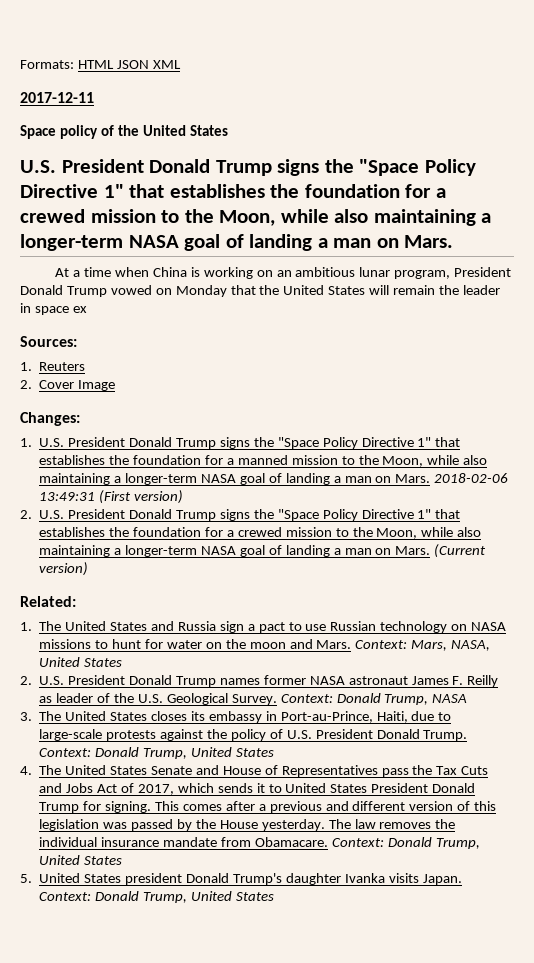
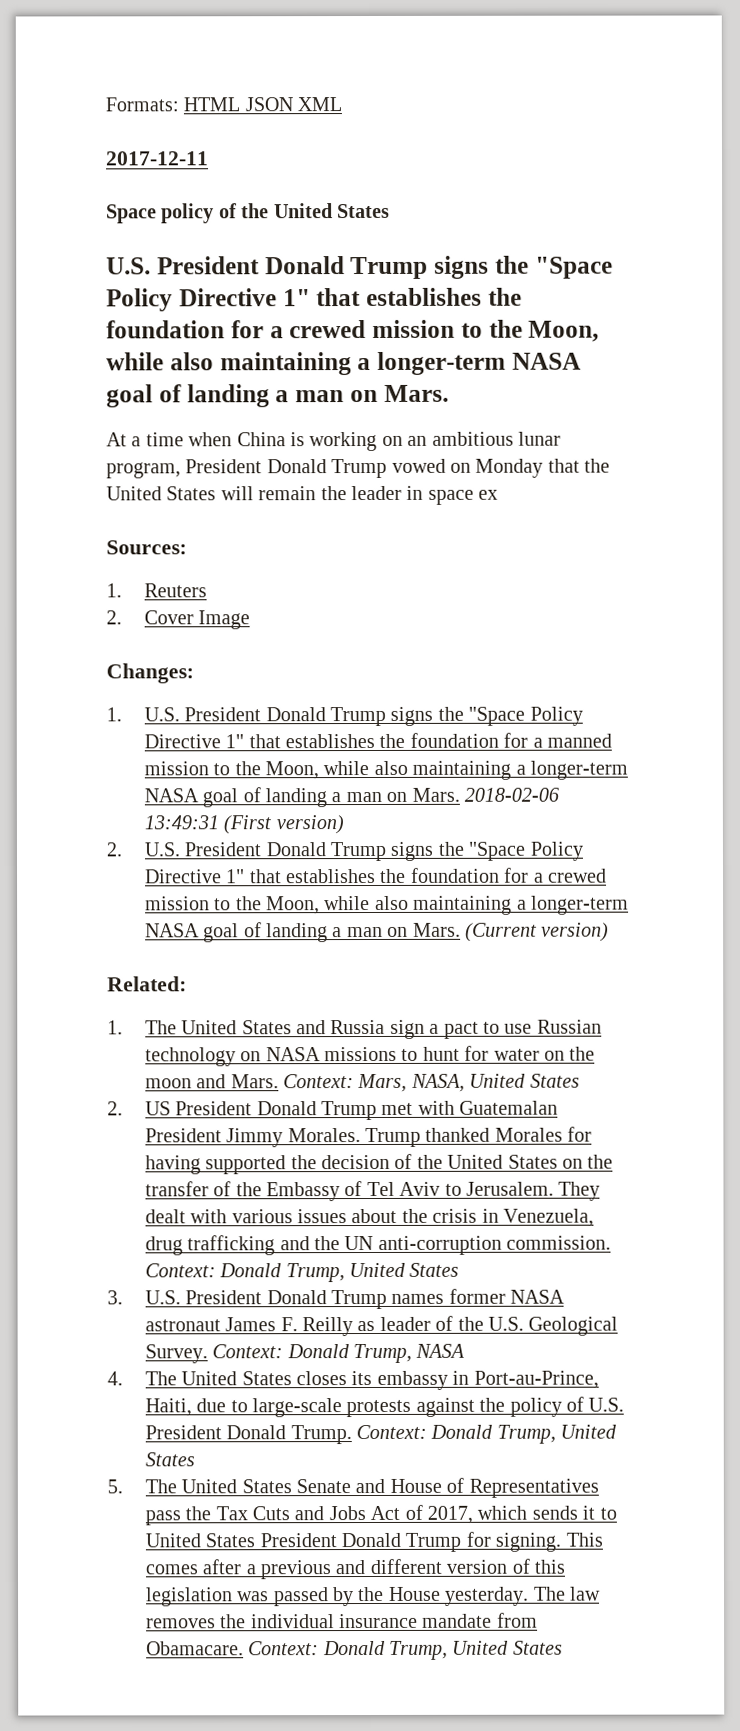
(32, 680) none -> [144,1100,559,1121] [144,1126,593,1148] [144,1153,614,1175] [144,1181,601,1202] [144,1208,595,1227] [144,1235,612,1256] [144,1262,460,1283] [107,1290,123,1305] US President Donald Trump met with Guatemalan President Jimmy Morales. Trump thanked Morales for having supported the decision of the United States on the transfer of the Embassy of Tel Aviv to Jerusalem. They dealt with various issues about the crisis in Venezuela, drug trafficking and the UN anti-corruption commission. Context: Donald Trump, United States // 3.
[20,712,32,721] 3. -> [107,1371,123,1386] 4.
[20,766,32,775] 4. -> [107,1479,123,1494] 5.
[20,873,462,885] [39,891,274,903] // 5. United States president Donald Trump's daughter Ivanka visits Japan. Context: Donald Trump, United States -> (563, 1647) none

